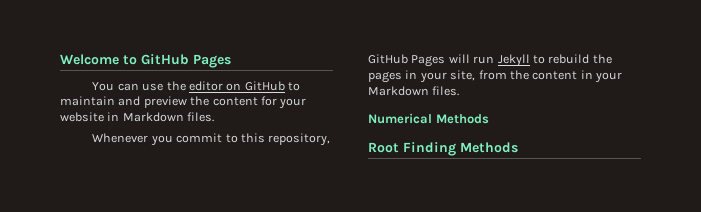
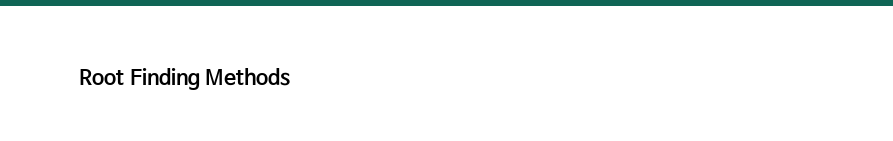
[60,54,231,68] [92,81,301,91] [60,96,307,109] [60,112,215,122] [92,133,331,146] [368,54,612,67] [368,70,622,83] [368,86,460,96] [368,113,489,124] Welcome to GitHub Pages // You can use the editor on GitHub to maintain and preview the content for your website in Markdown files. // Whenever you commit to this repository, GitHub Pages will run Jekyll to rebuild the pages in your site, from the content in your Markdown files. // Numerical Methods // -> (79, 77) none

